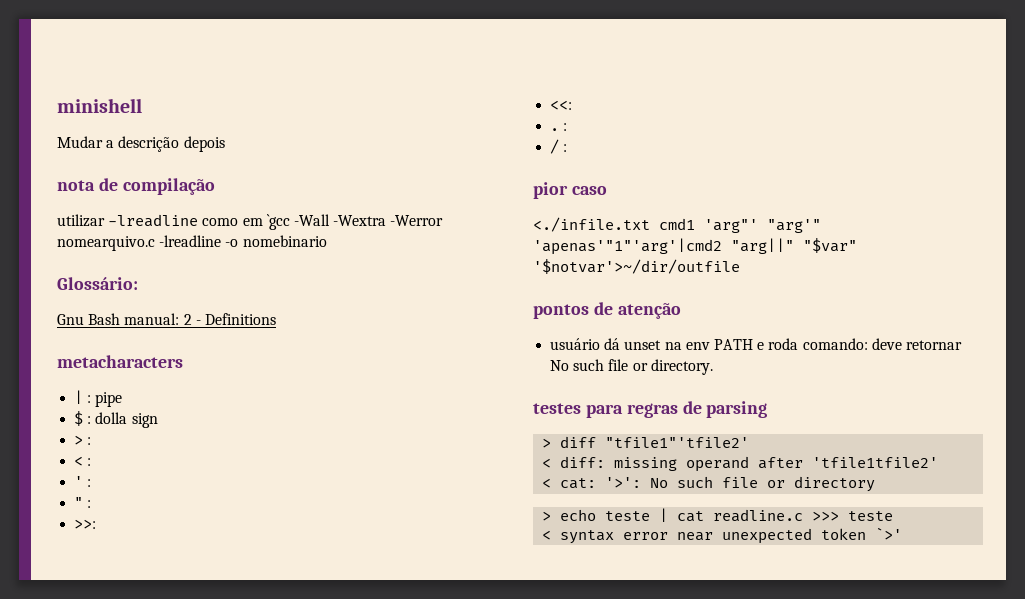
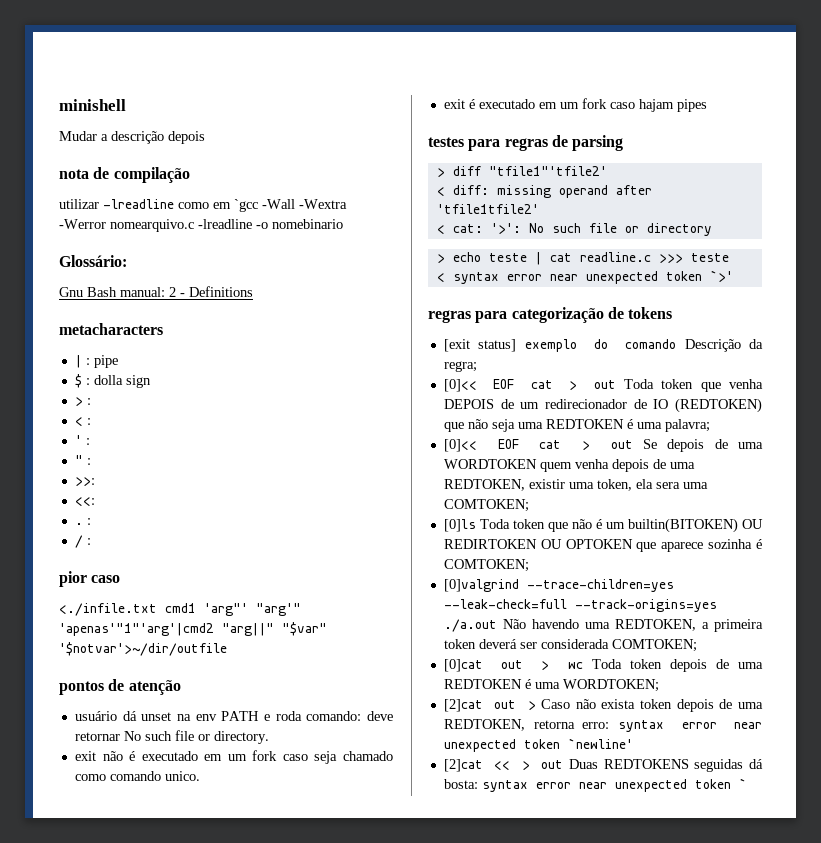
(713, 367) none -> [74,750,393,764] [74,771,200,781] [443,98,707,112] // exit não é executado em um fork caso seja chamado como comando unico. // exit é executado em um fork caso hajam pipes
(903, 533) none -> [428,307,673,323] [443,339,763,352] [443,361,477,372] [443,379,763,392] [443,398,762,413] [443,419,710,432] [443,439,763,452] [443,459,695,472] [443,479,708,491] [443,499,529,512] [443,518,763,533] [443,539,763,552] [443,559,529,572] [443,579,674,592] [443,599,717,612] [443,619,763,632] [443,639,697,652] [443,659,763,672] [443,679,659,692] [443,699,763,712] [443,719,762,732] [443,738,633,752] [443,759,763,772] [443,778,747,792] // regras para categorização de tokens // [exit status] exemplo do comando Descrição da regra; // [0]<< EOF cat > out Toda token que venha DEPOIS de um redirecionador de IO (REDTOKEN) que não seja uma REDTOKEN é uma palavra; // [0]<< EOF cat > out Se depois de uma WORDTOKEN quem venha depois de uma REDTOKEN, existir uma token, ela sera uma COMTOKEN; // [0]ls Toda token que não é um builtin(BITOKEN) OU REDIRTOKEN OU OPTOKEN que aparece sozinha é COMTOKEN; // [0]valgrind --trace-children=yes --leak-check=full --track-origins=yes ./a.out Não havendo uma REDTOKEN, a primeira token deverá ser considerada COMTOKEN; // [0]cat out > wc Toda token depois de uma REDTOKEN é uma WORDTOKEN; // [2]cat out > Caso não exista token depois de uma REDTOKEN, retorna erro: syntax error near unexpected token `newline' // [2]cat << > out Duas REDTOKENS seguidas dá bosta: syntax error near unexpected token `

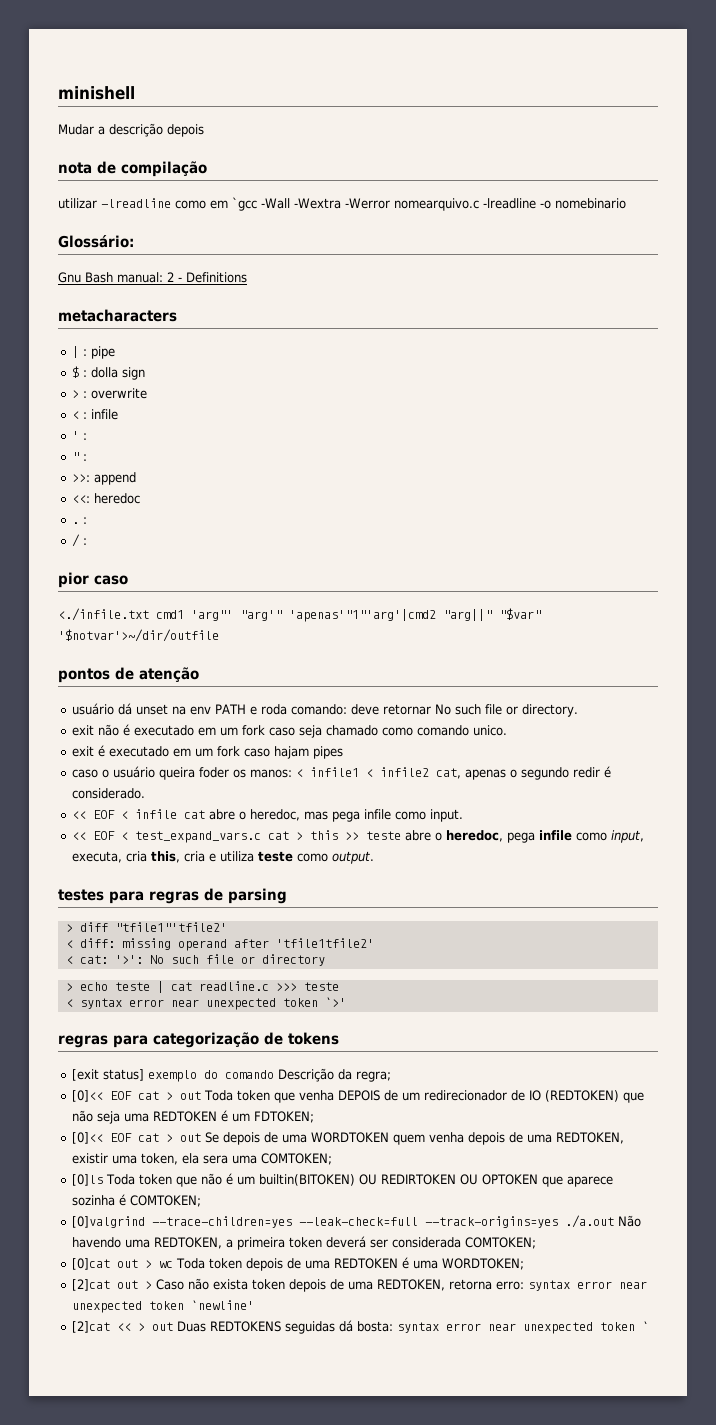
(91, 401) none -> [91,388,148,399] overwrite
(91, 421) none -> [91,409,119,420] infile
(95, 481) none -> [94,472,137,485] append
(95, 501) none -> [94,493,141,504] heredoc
(707, 105) none -> [72,766,612,780] [72,788,146,799] [72,809,464,822] [72,830,645,843] [72,851,375,864] // caso o usuário queira foder os manos: < infile1 < infile2 cat, apenas o segundo redir é considerado. // << EOF < infile cat abre o heredoc, mas pega infile como input. // << EOF < test_expand_vars.c cat > this >> teste abre o heredoc, pega infile como input, executa, cria this, cria e utiliza teste como output.
[636,419,710,432] uma palavra; -> [232,1111,315,1123] um FDTOKEN;

